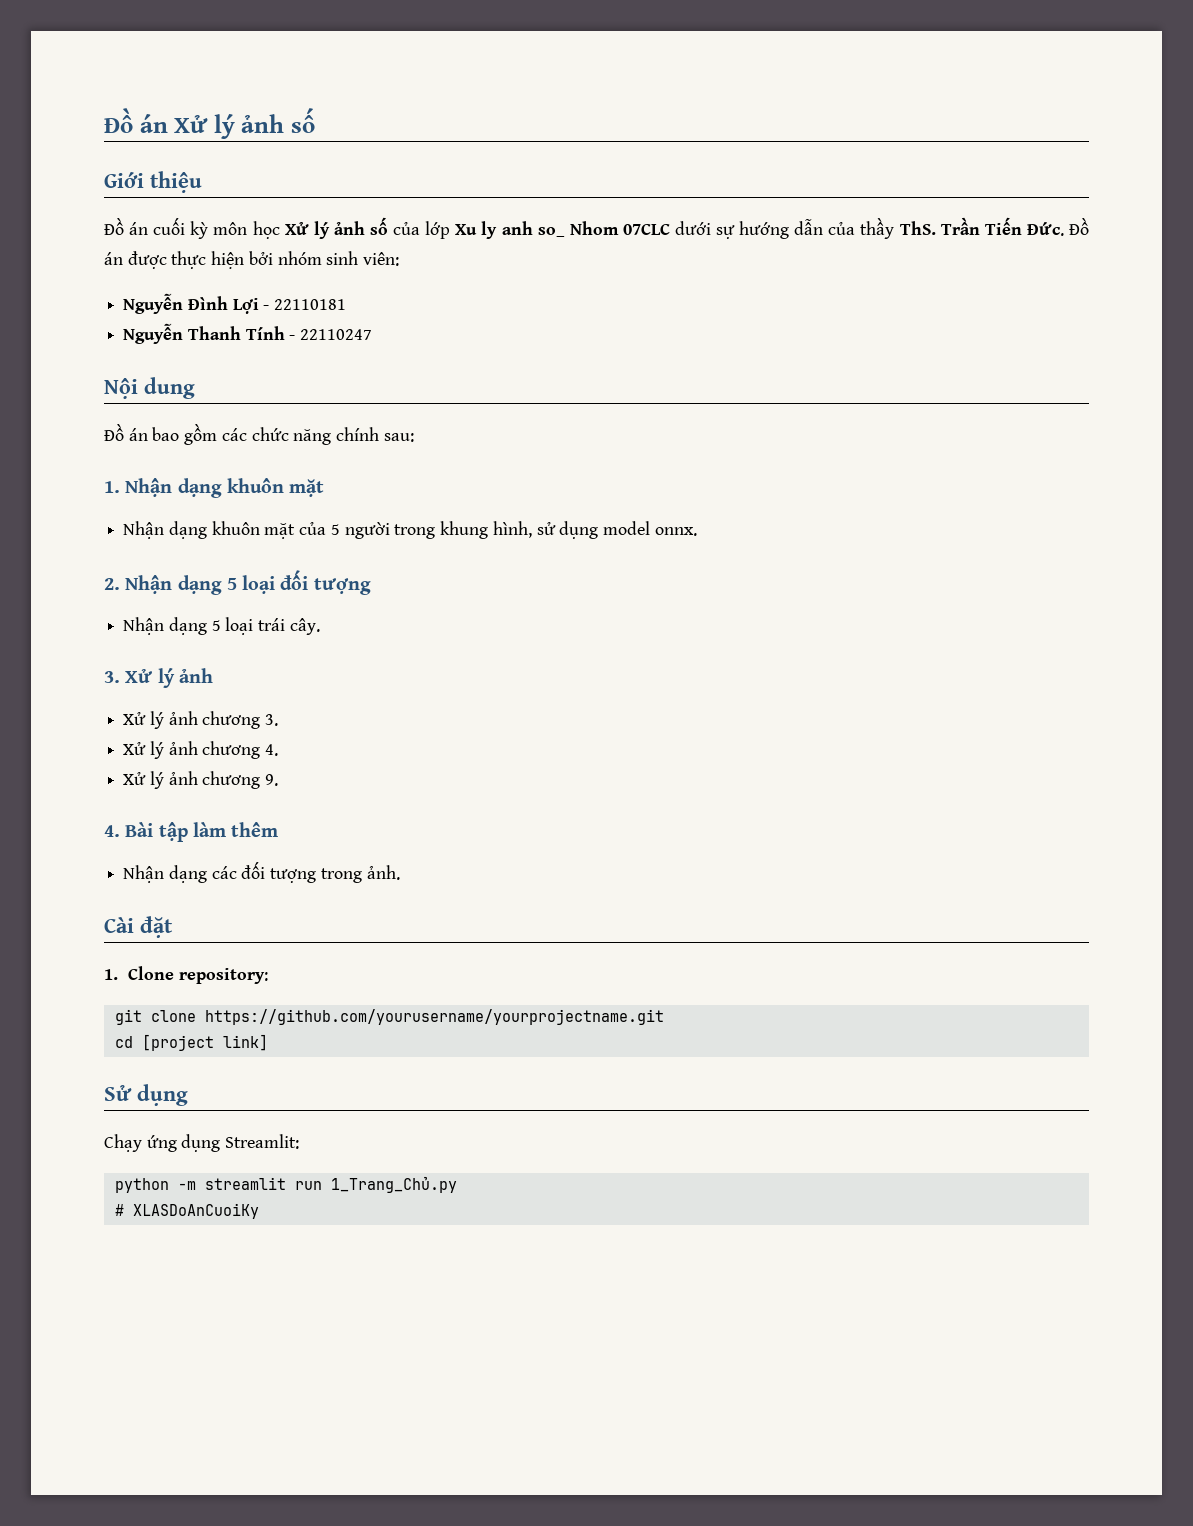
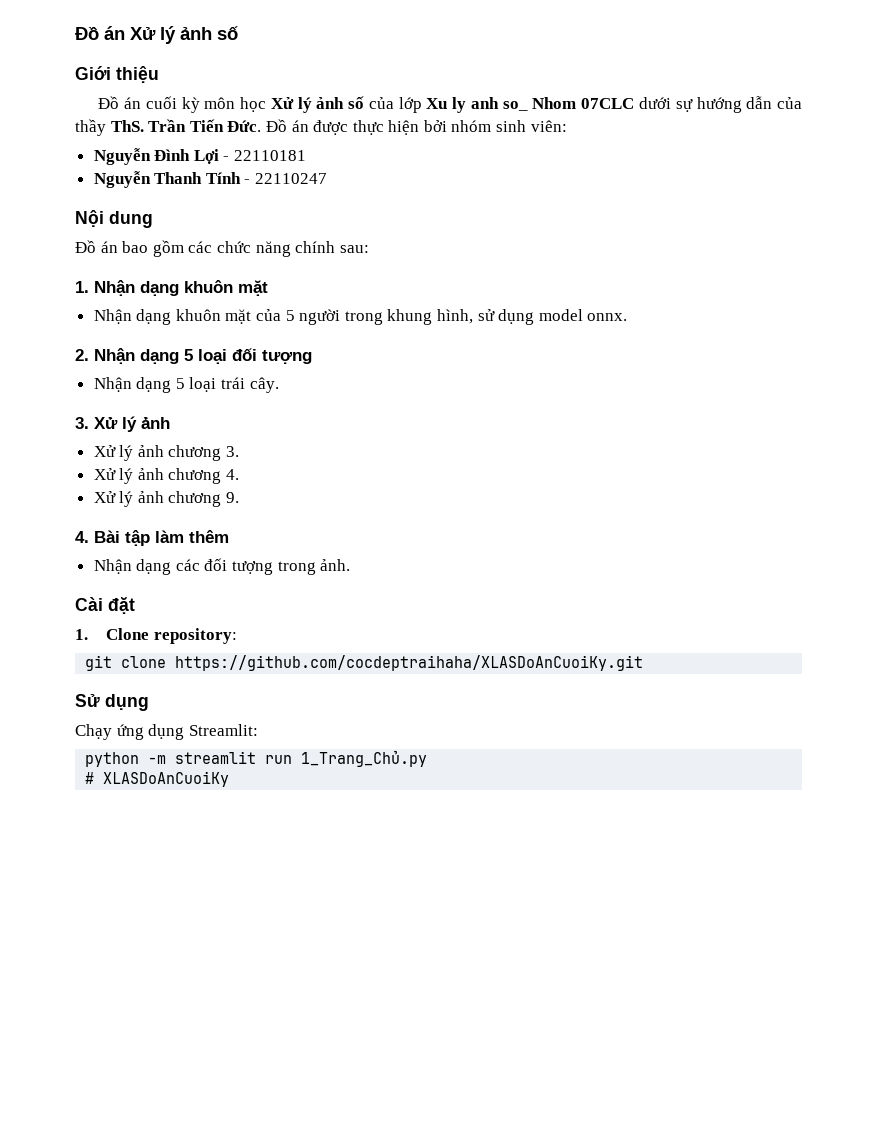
[204,1009,664,1025] [114,1034,268,1051] https://github.com/yourusername/yourprojectname.git // cd [project link] -> [175,655,644,671] https://github.com/cocdeptraihaha/XLASDoAnCuoiKy.git

